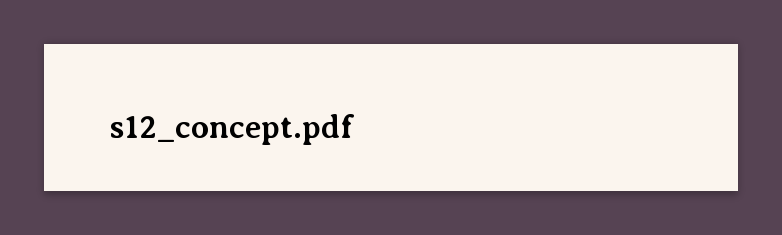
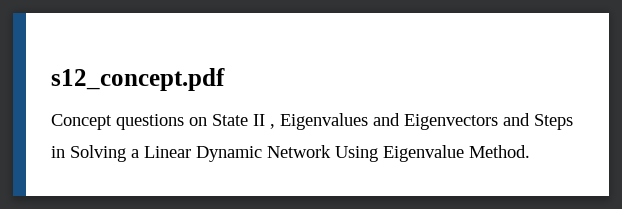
(354, 129) none -> [51,113,573,130] [51,145,530,162] // Concept questions on State II , Eigenvalues and Eigenvectors and Steps in Solving a Linear Dynamic Network Using Eigenvalue Method.

